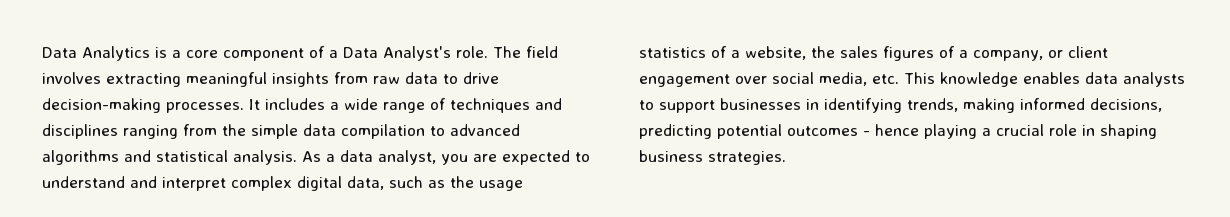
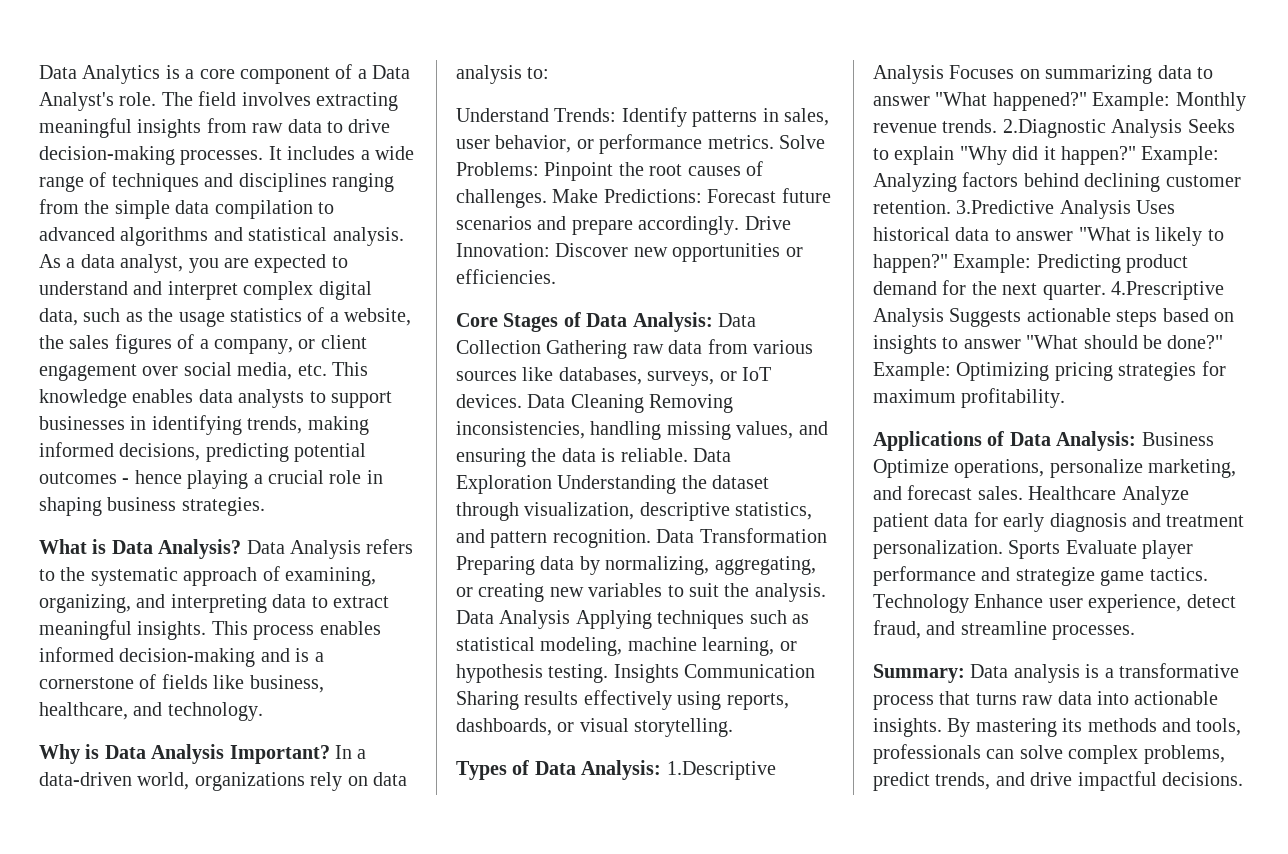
(786, 158) none -> [39,539,414,559] [39,566,376,586] [39,594,389,613] [39,620,381,640] [39,647,324,667] [39,674,324,693] [39,702,263,721] [39,744,367,764] [39,772,407,791] [456,65,550,84] [456,107,829,127] [456,134,825,154] [456,161,763,181] [456,188,831,208] [456,216,791,235] [456,243,803,262] [456,269,556,284] [456,312,756,332] [456,339,813,359] [456,367,771,386] [456,394,734,413] [456,421,828,440] [456,448,731,467] [456,475,770,494] [456,502,813,521] [456,528,827,548] [456,556,816,575] [456,583,826,602] [456,610,809,629] [456,637,797,656] [456,664,816,683] [456,690,789,710] [456,718,734,737] [456,760,776,780] [873,65,1213,84] [873,92,1246,111] [873,119,1235,138] [873,146,1220,165] [873,172,1241,192] [873,200,1176,219] [873,227,1224,246] [873,254,1189,273] [873,280,1224,300] [873,308,1234,327] [873,335,1224,354] [873,361,1226,381] [873,388,1066,408] [873,431,1214,451] [873,459,1237,478] [873,485,1189,505] [873,512,1245,532] [873,540,1194,559] [873,566,1208,586] [873,594,1236,613] [873,620,1136,640] [873,663,1239,683] [873,691,1219,710] [873,718,1242,737] [873,744,1225,764] [873,771,1243,791] // What is Data Analysis? Data Analysis refers to the systematic approach of examining, organizing, and interpreting data to extract meaningful insights. This process enables informed decision-making and is a cornerstone of fields like business, healthcare, and technology. // Why is Data Analysis Important? In a data-driven world, organizations rely on data analysis to: // Understand Trends: Identify patterns in sales, user behavior, or performance metrics. Solve Problems: Pinpoint the root causes of challenges. Make Predictions: Forecast future scenarios and prepare accordingly. Drive Innovation: Discover new opportunities or efficiencies. // Core Stages of Data Analysis: Data Collection Gathering raw data from various sources like databases, surveys, or IoT devices. Data Cleaning Removing inconsistencies, handling missing values, and ensuring the data is reliable. Data Exploration Understanding the dataset through visualization, descriptive statistics, and pattern recognition. Data Transformation Preparing data by normalizing, aggregating, or creating new variables to suit the analysis. Data Analysis Applying techniques such as statistical modeling, machine learning, or hypothesis testing. Insights Communication Sharing results effectively using reports, dashboards, or visual storytelling. // Types of Data Analysis: 1.Descriptive Analysis Focuses on summarizing data to answer "What happened?" Example: Monthly revenue trends. 2.Diagnostic Analysis Seeks to explain "Why did it happen?" Example: Analyzing factors behind declining customer retention. 3.Predictive Analysis Uses historical data to answer "What is likely to happen?" Example: Predicting product demand for the next quarter. 4.Prescriptive Analysis Suggests actionable steps based on insights to answer "What should be done?" Example: Optimizing pricing strategies for maximum profitability. // Applications of Data Analysis: Business Optimize operations, personalize marketing, and forecast sales. Healthcare Analyze patient data for early diagnosis and treatment personalization. Sports Evaluate player performance and strategize game tactics. Technology Enhance user experience, detect fraud, and streamline processes. // Summary: Data analysis is a transformative process that turns raw data into actionable insights. By mastering its methods and tools, professionals can solve complex problems, predict trends, and drive impactful decisions.

